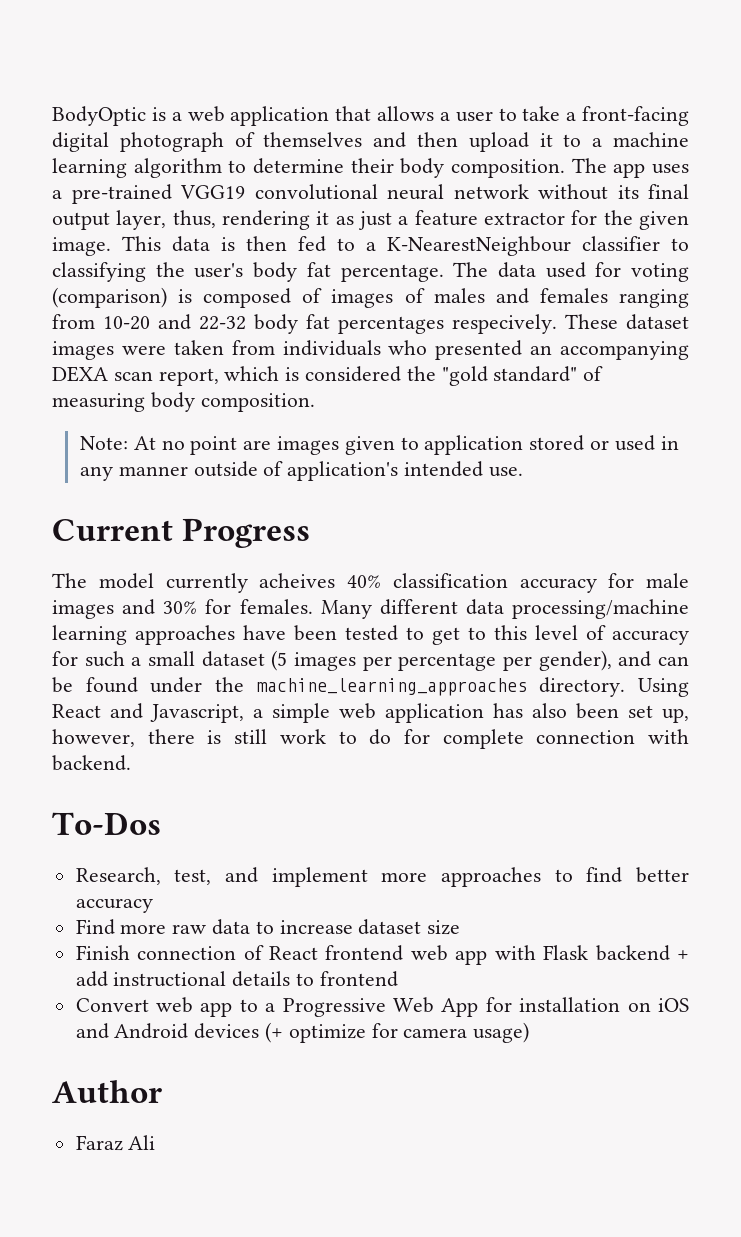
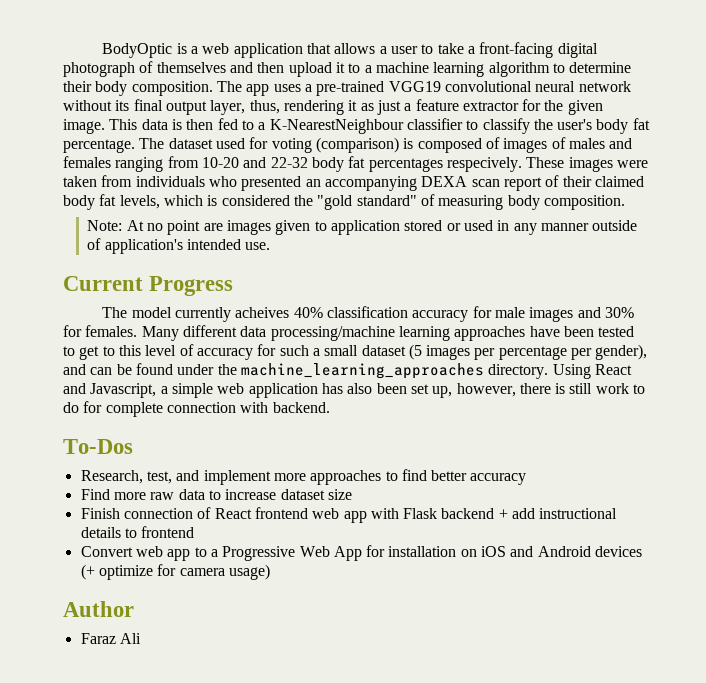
[52,262,146,282] classifying -> [482,118,530,134] classify
[497,262,536,278] data -> [168,138,213,149] dataset
[626,314,689,330] dataset -> (565, 162) none
[158,368,219,386] report, -> [503,175,644,191] [63,194,160,210] report of their claimed body fat levels,

